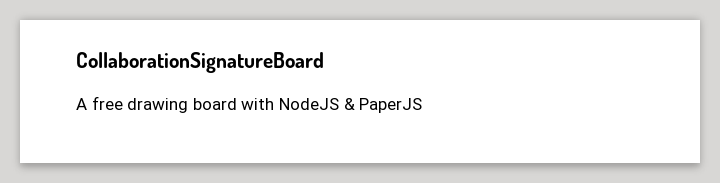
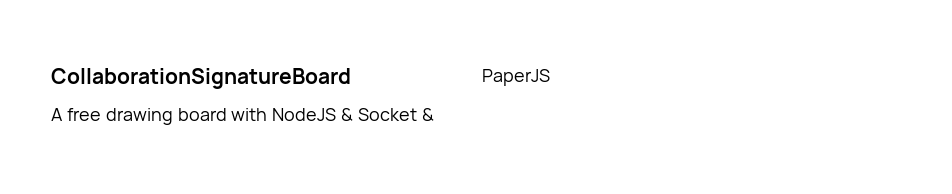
(355, 104) none -> [358,108,434,121] Socket &

